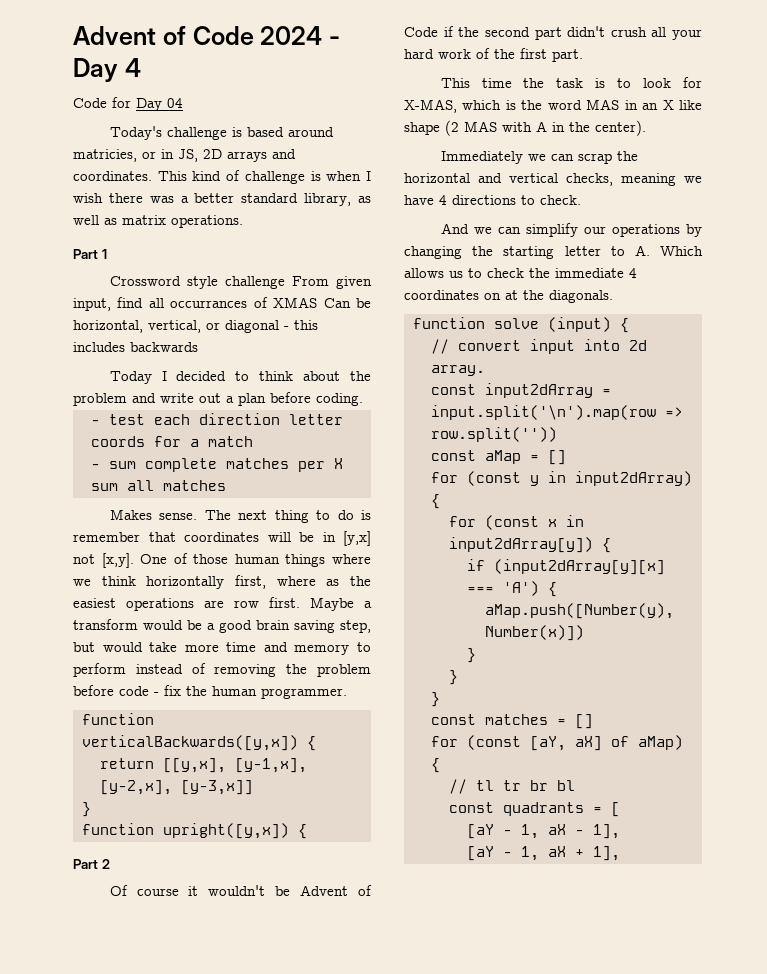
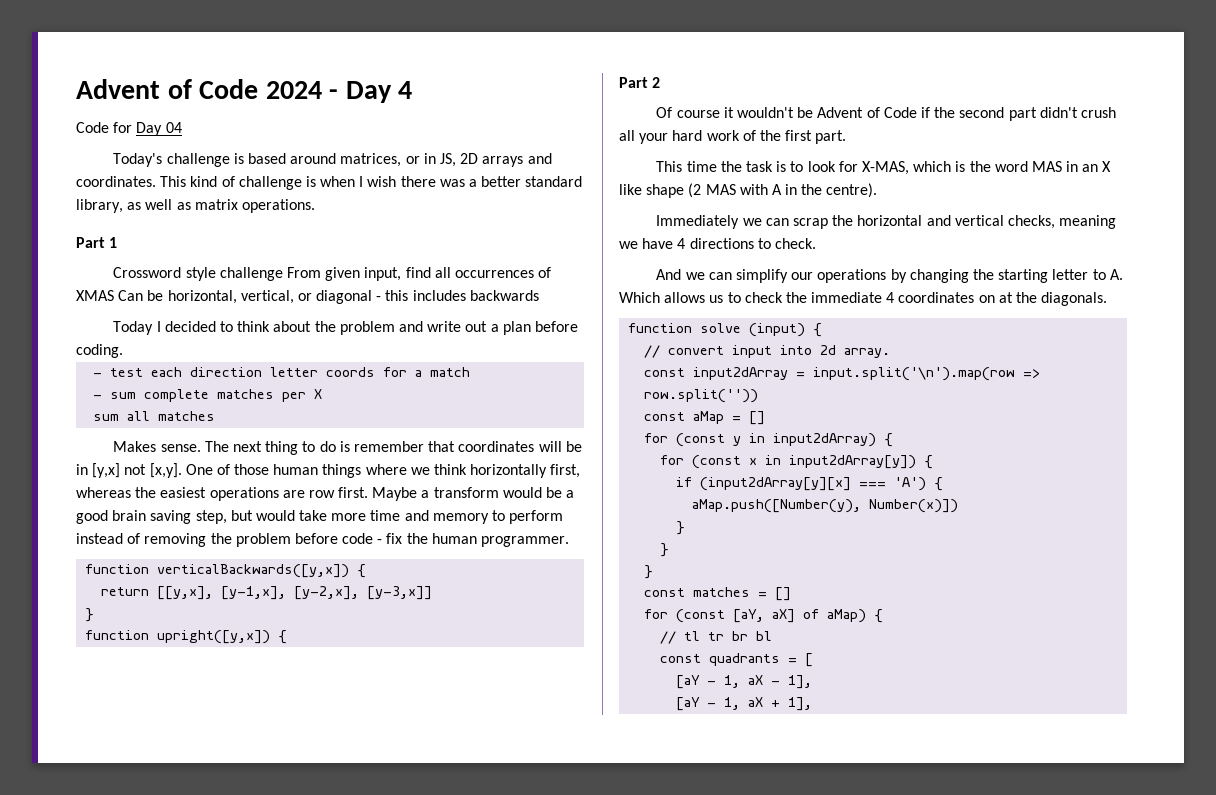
[73,149,137,162] matricies, -> [340,153,402,167] matrices,
[170,300,248,308] occurrances -> [454,270,534,278] occurrences
[276,576,340,586] where as -> [76,487,131,498] whereas
[595,120,646,136] center). -> [826,183,878,198] centre).

